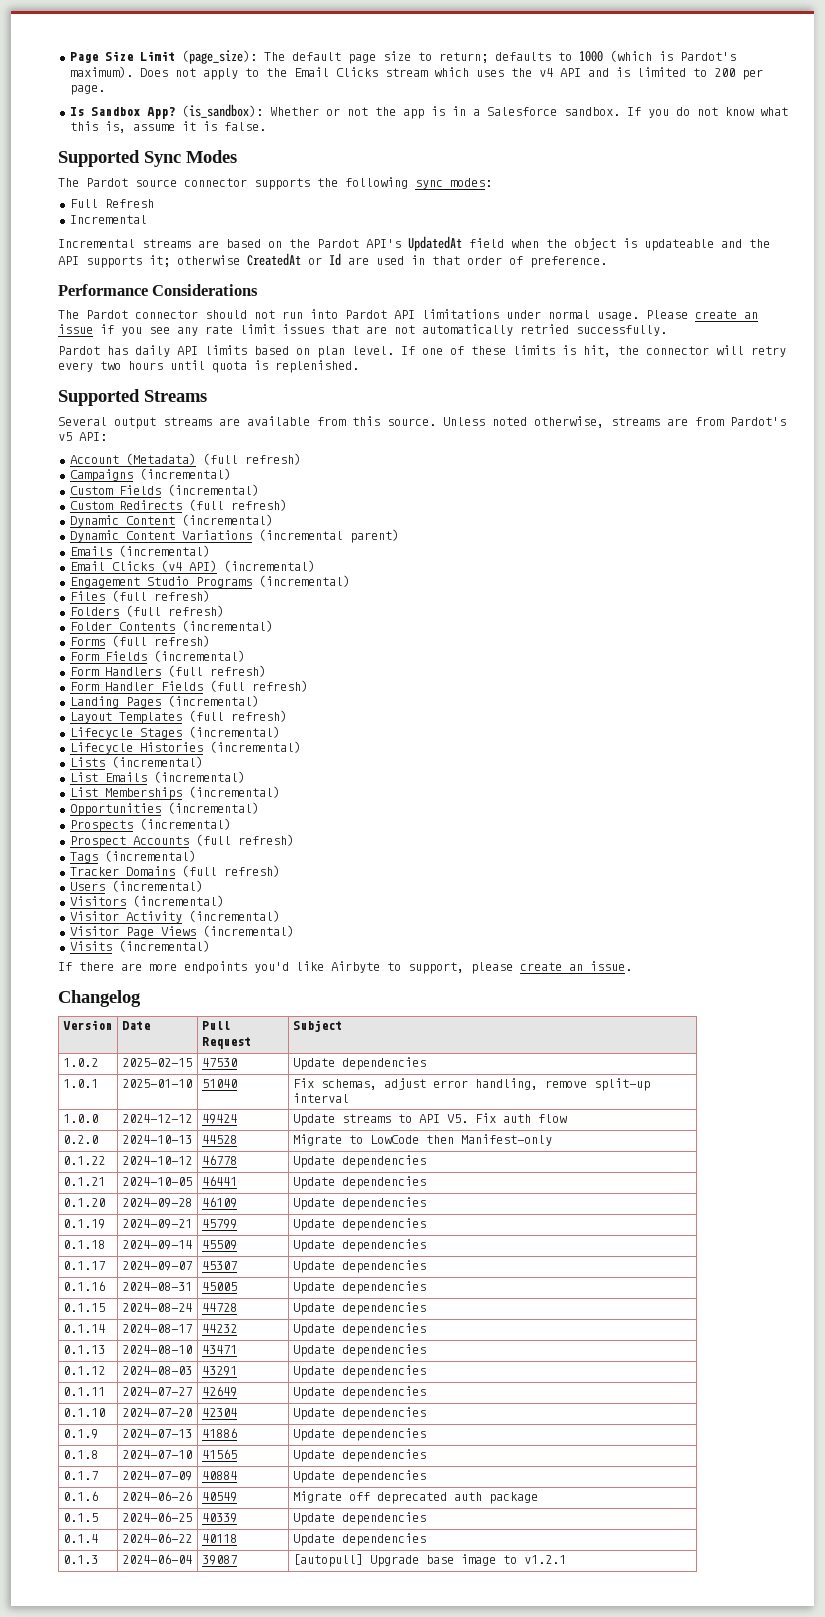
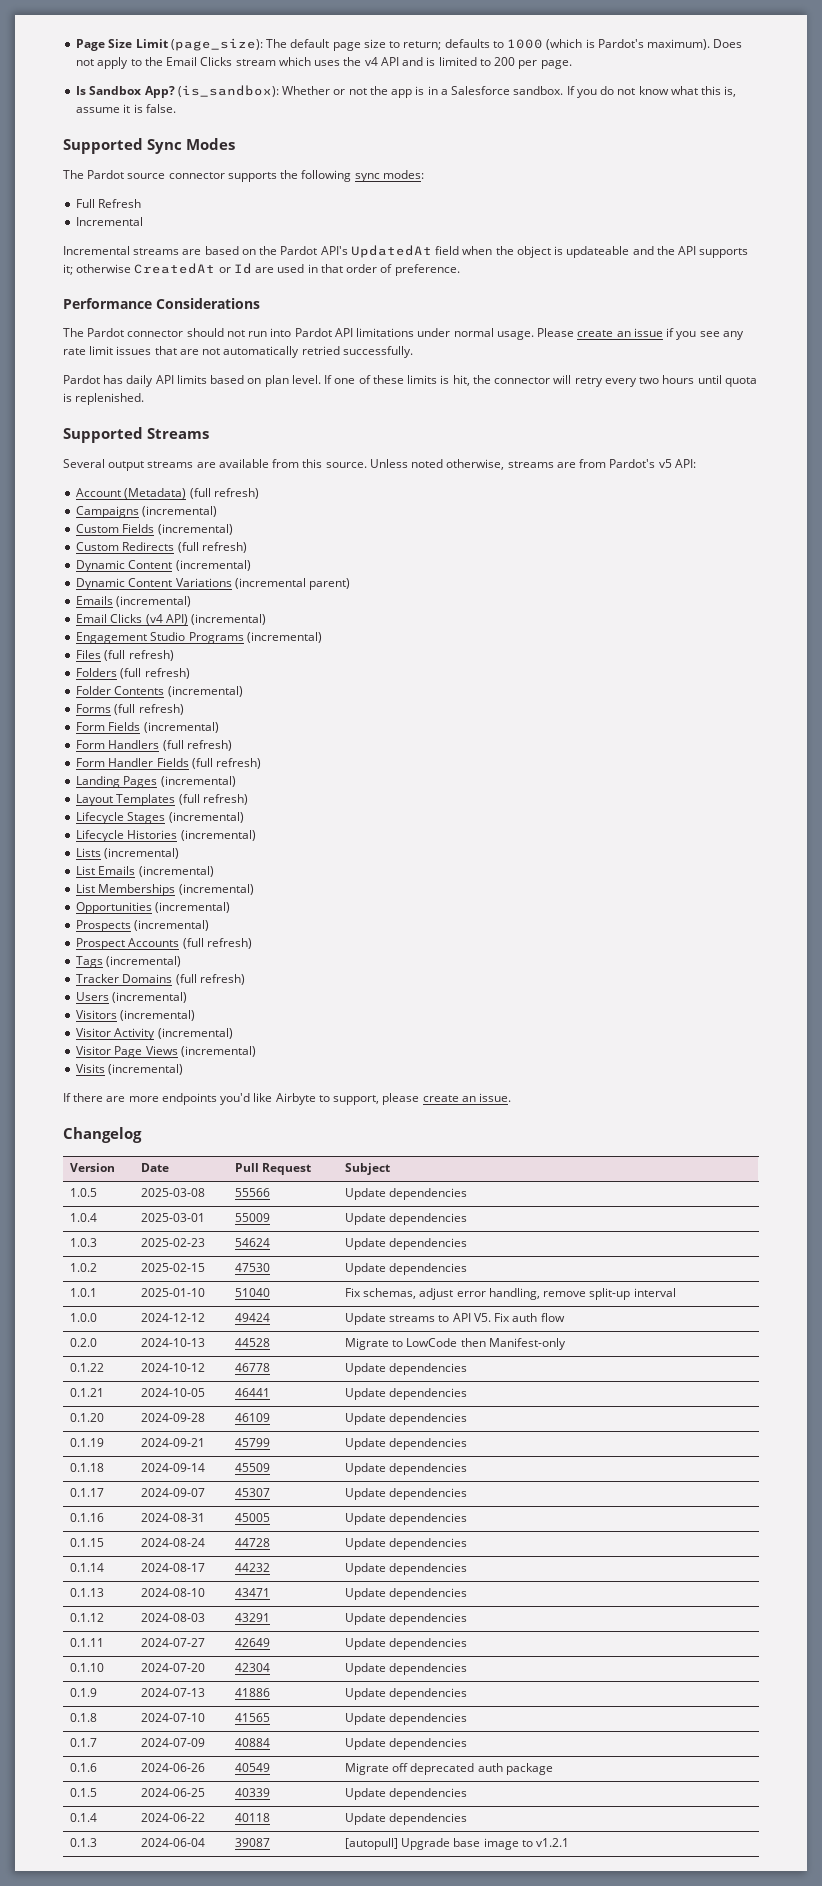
(342, 1026) none -> [69,1188,97,1197] [140,1188,205,1197] [234,1188,270,1197] [344,1188,468,1200] [69,1213,97,1222] [140,1213,205,1222] [234,1213,270,1222] [344,1213,468,1225] [69,1238,97,1247] [140,1238,205,1247] [234,1238,270,1247] [344,1238,468,1250] // 1.0.5 | 2025-03-08 | 55566 | Update dependencies // 1.0.4 | 2025-03-01 | 55009 | Update dependencies // 1.0.3 | 2025-02-23 | 54624 | Update dependencies

